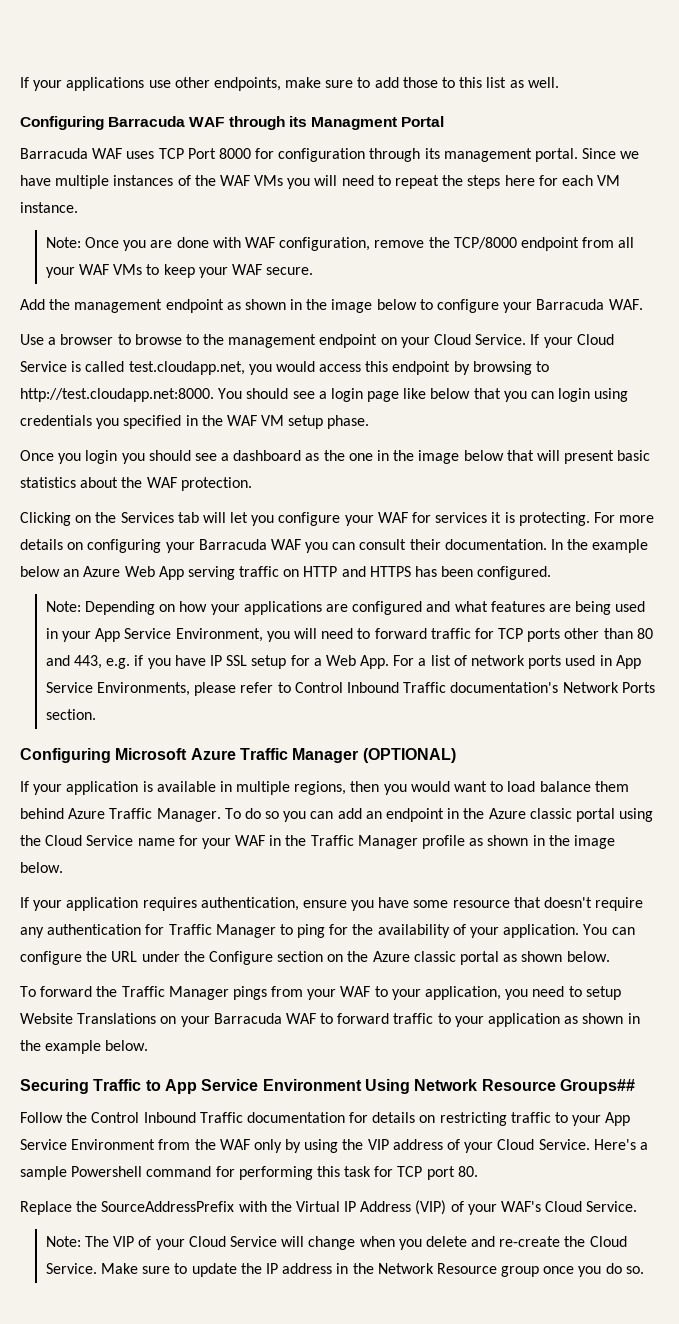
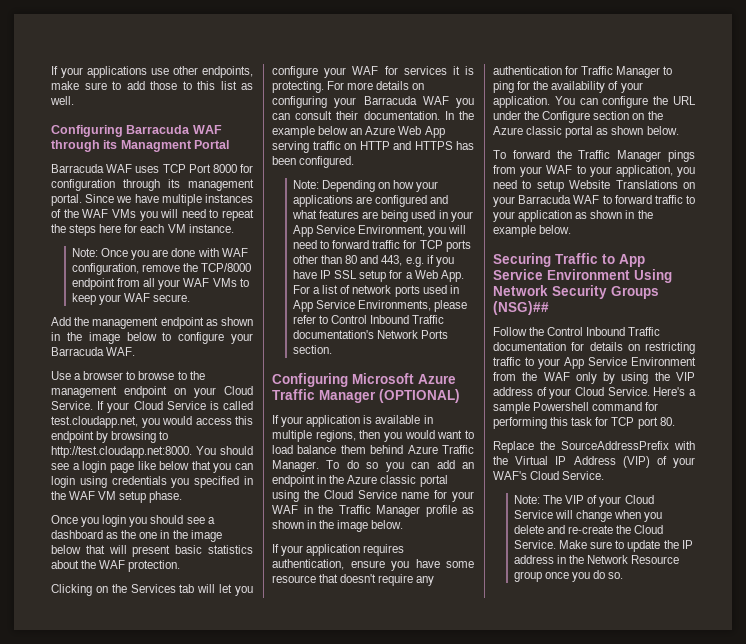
[481,1079,635,1094] Resource Groups## -> [552,285,659,299] [493,301,549,315] Security Groups (NSG)##

